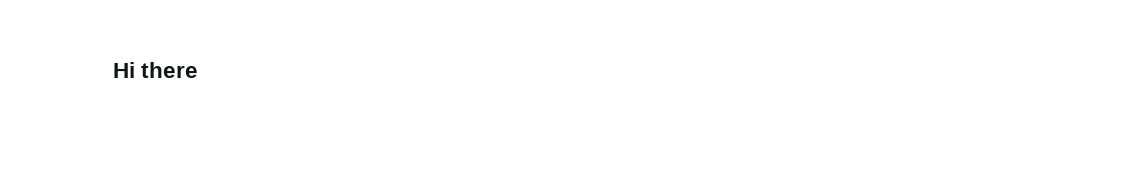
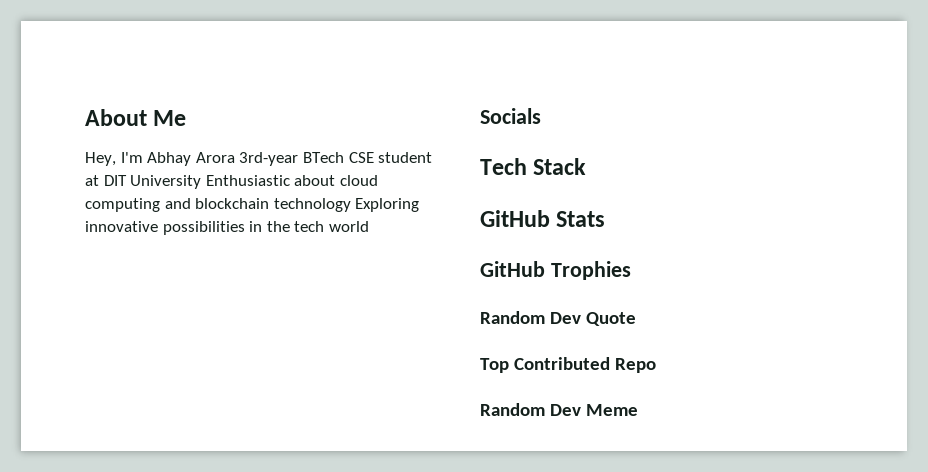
[113,62,199,78] Hi there -> [85,109,187,126] [85,152,433,166] [85,175,378,189] [85,198,420,212] [85,221,369,235] [480,108,541,124] [480,158,587,175] [480,210,606,227] [480,261,631,280] [480,311,637,326] [480,357,657,373] [480,403,639,416] About Me // Hey, I'm Abhay Arora 3rd-year BTech CSE student at DIT University Enthusiastic about cloud computing and blockchain technology Exploring innovative possibilities in the tech world // Socials // Tech Stack // GitHub Stats // GitHub Trophies // Random Dev Quote // Top Contributed Repo // Random Dev Meme

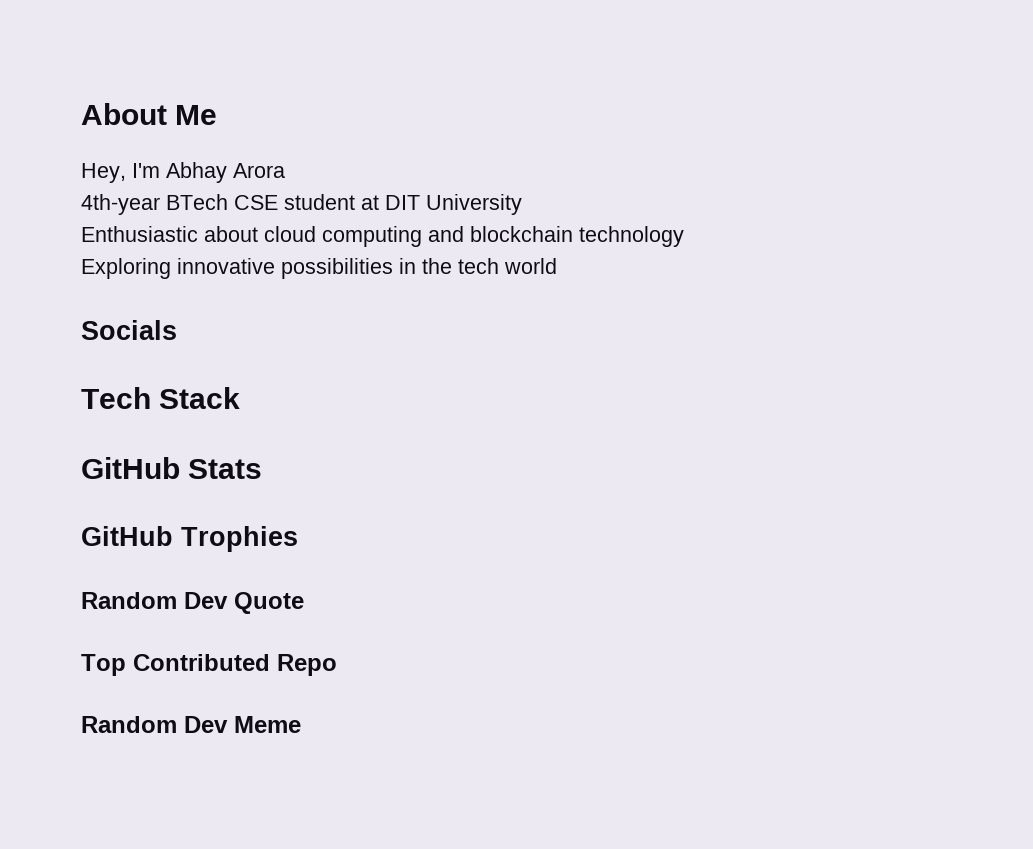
[239,152,299,166] 3rd-year -> [81,194,160,215] // 4th-year
(202, 182) none -> (522, 204) //
(351, 205) none -> (684, 236) //

